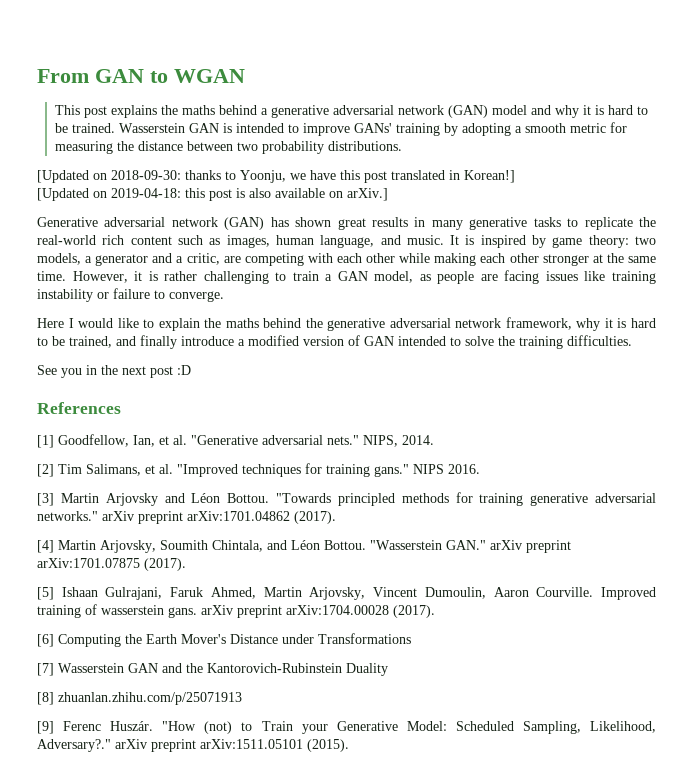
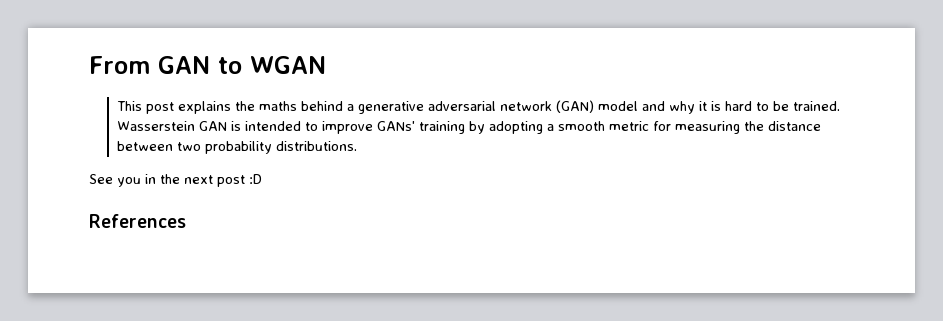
[37,170,515,183] [37,188,388,201] [37,217,657,230] [37,235,656,248] [37,253,656,266] [37,270,656,284] [37,288,224,302] [37,317,656,331] [37,335,632,349] // [Updated on 2018-09-30: thanks to Yoonju, we have this post translated in Korean!] // [Updated on 2019-04-18: this post is also available on arXiv.] // Generative adversarial network (GAN) has shown great results in many generative tasks to replicate the real-world rich content such as images, human language, and music. It is inspired by game theory: two models, a generator and a critic, are competing with each other while making each other stronger at the same time. However, it is rather challenging to train a GAN model, as people are facing issues like training instability or failure to converge. // Here I would like to explain the maths behind the generative adversarial network framework, why it is hard to be trained, and finally introduce a modified version of GAN intended to solve the training difficulties. -> (358, 146) none
[37,434,434,448] [37,463,480,477] [37,492,656,506] [37,511,336,524] [37,540,571,553] [37,558,186,571] [37,587,657,600] [37,604,435,618] [37,633,411,647] [37,663,388,676] [37,692,242,705] [37,721,656,734] [37,739,349,752] // [1] Goodfellow, Ian, et al. "Generative adversarial nets." NIPS, 2014. // [2] Tim Salimans, et al. "Improved techniques for training gans." NIPS 2016. // [3] Martin Arjovsky and Léon Bottou. "Towards principled methods for training generative adversarial networks." arXiv preprint arXiv:1701.04862 (2017). // [4] Martin Arjovsky, Soumith Chintala, and Léon Bottou. "Wasserstein GAN." arXiv preprint arXiv:1701.07875 (2017). // [5] Ishaan Gulrajani, Faruk Ahmed, Martin Arjovsky, Vincent Dumoulin, Aaron Courville. Improved training of wasserstein gans. arXiv preprint arXiv:1704.00028 (2017). // [6] Computing the Earth Mover's Distance under Transformations // [7] Wasserstein GAN and the Kantorovich-Rubinstein Duality // [8] zhuanlan.zhihu.com/p/25071913 // [9] Ferenc Huszár. "How (not) to Train your Generative Model: Scheduled Sampling, Likelihood, Adversary?." arXiv preprint arXiv:1511.05101 (2015). -> (186, 221) none

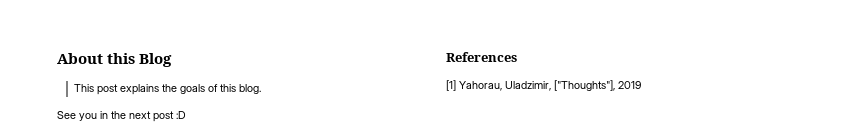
[89,56,326,74] From GAN to WGAN -> [57,53,173,67] About this Blog
[259,100,841,114] [117,121,822,134] [117,141,358,154] maths behind a generative adversarial network (GAN) model and why it is hard to be trained. Wasserstein GAN is intended to improve GANs' training by adopting a smooth metric for measuring the distance between two probability distributions. -> [179,84,261,94] goals of this blog.
(186, 221) none -> [446,80,641,91] // [1] Yahorau, Uladzimir, ["Thoughts"], 2019

